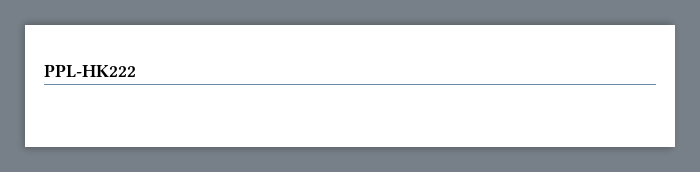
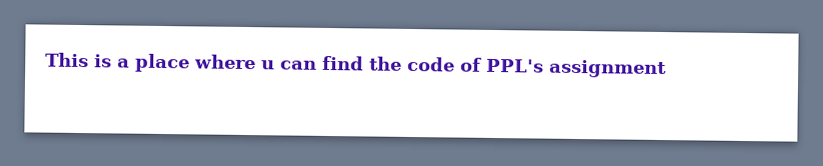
[44,64,136,78] PPL-HK222 -> [45,52,667,79] This is a place where u can find the code of PPL's assignment

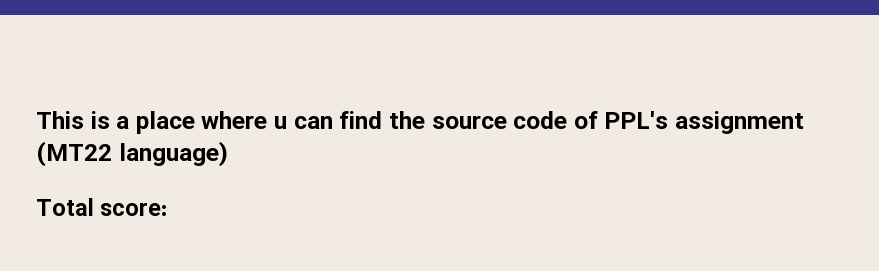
(402, 63) none -> [431,115,507,129] source
(667, 69) none -> [36,141,228,167] [36,198,169,216] (MT22 language) // Total score:

